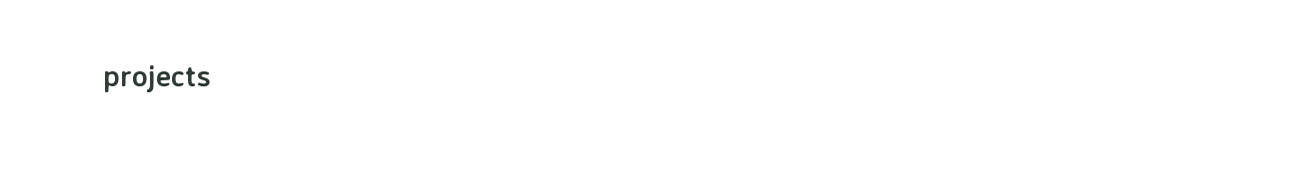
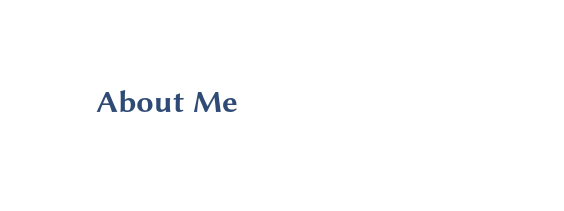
[103,65,212,93] projects -> [96,90,238,113] About Me

